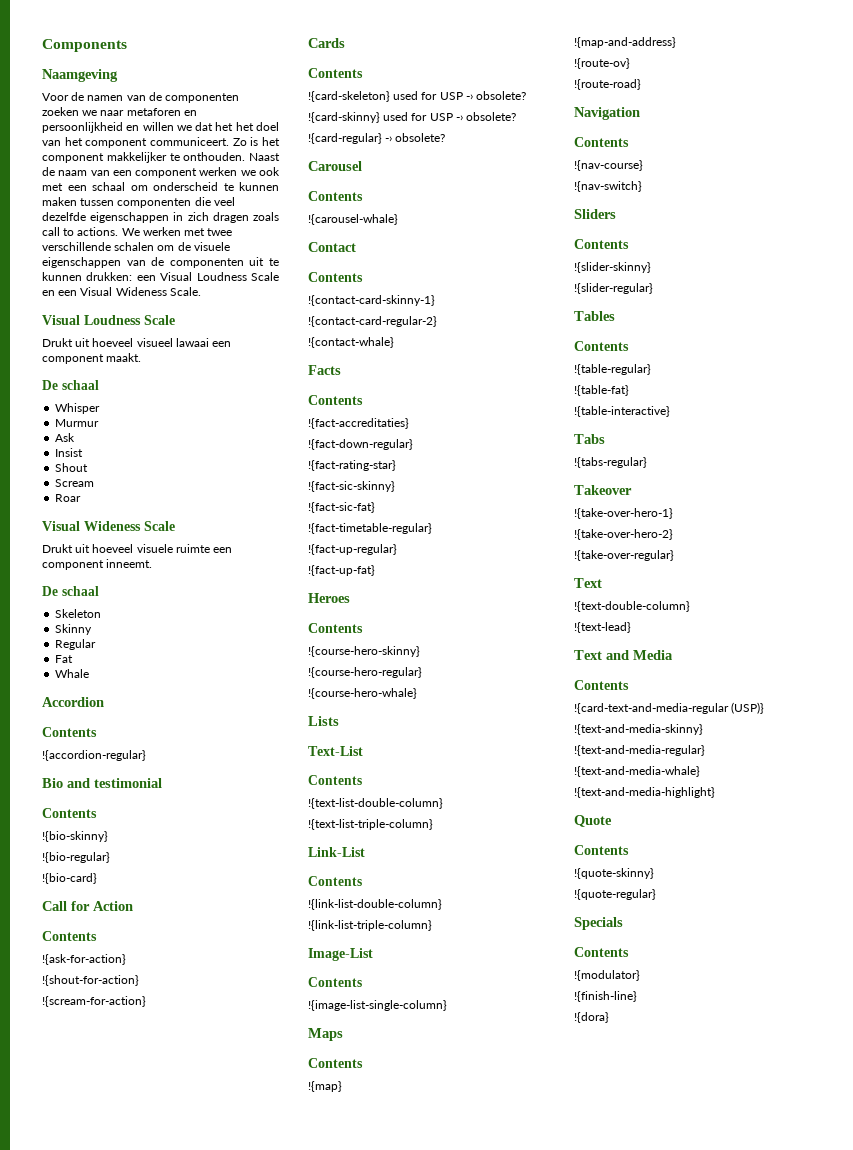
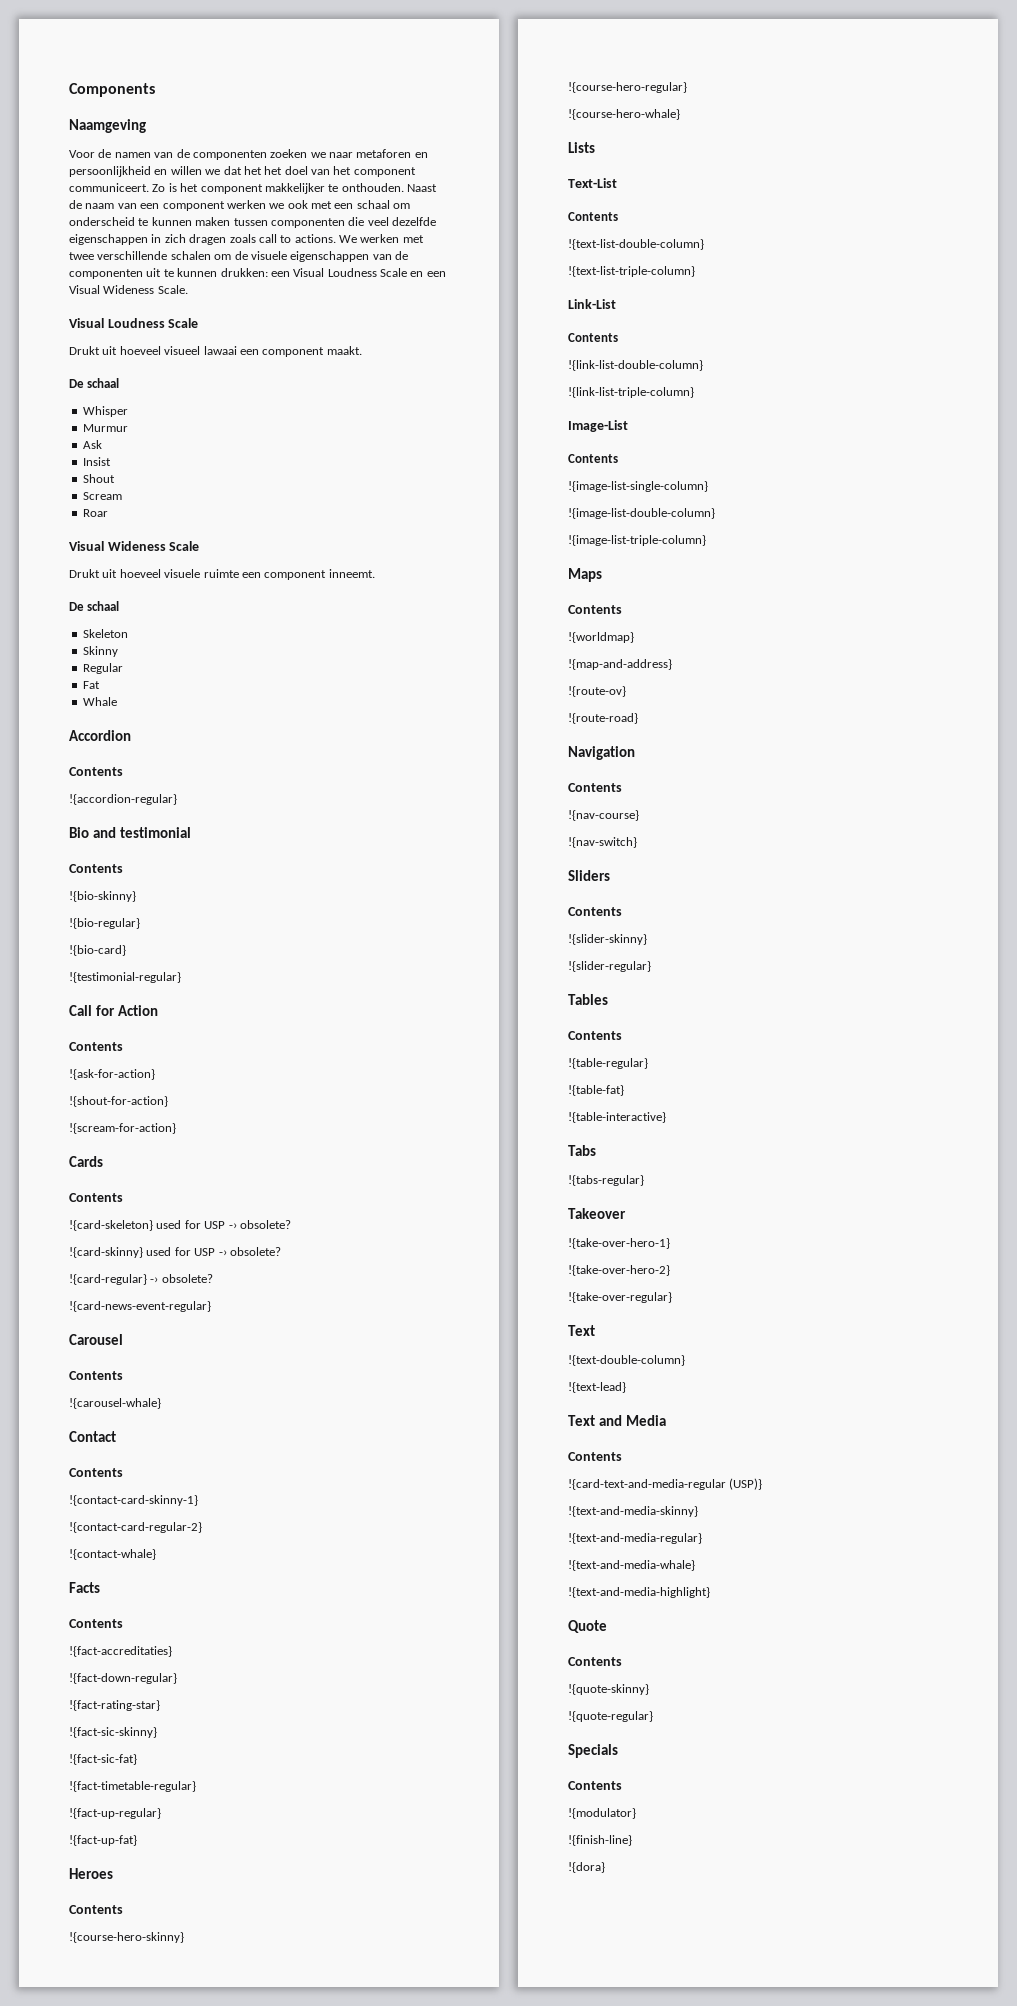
(97, 878) none -> [69,972,181,983] // !{testimonial-regular}
(446, 137) none -> [69,1301,211,1312] // !{card-news-event-regular}
(447, 1005) none -> [568,508,715,519] [568,535,706,546] // !{image-list-double-column} // !{image-list-triple-column}
[308,1081,342,1092] !{map} -> [568,632,634,643] !{worldmap}

